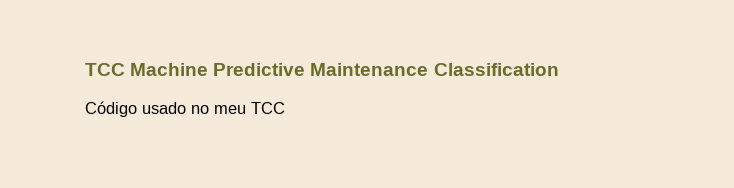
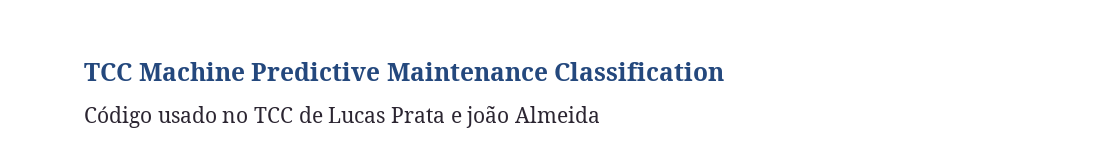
[214,102,285,114] meu TCC -> [254,106,601,128] TCC de Lucas Prata e joão Almeida

